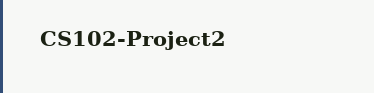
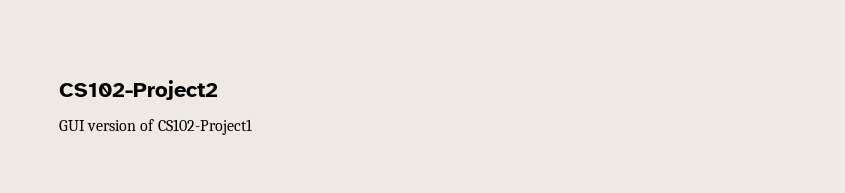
(226, 40) none -> [59,119,252,135] // GUI version of CS102-Project1

